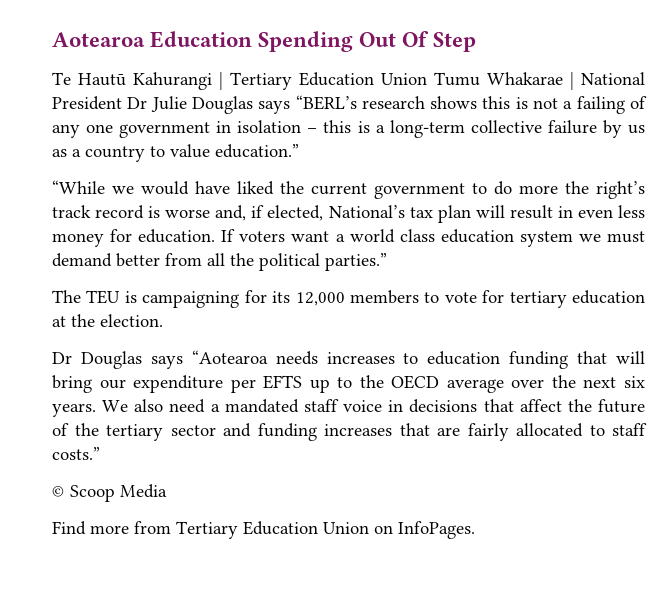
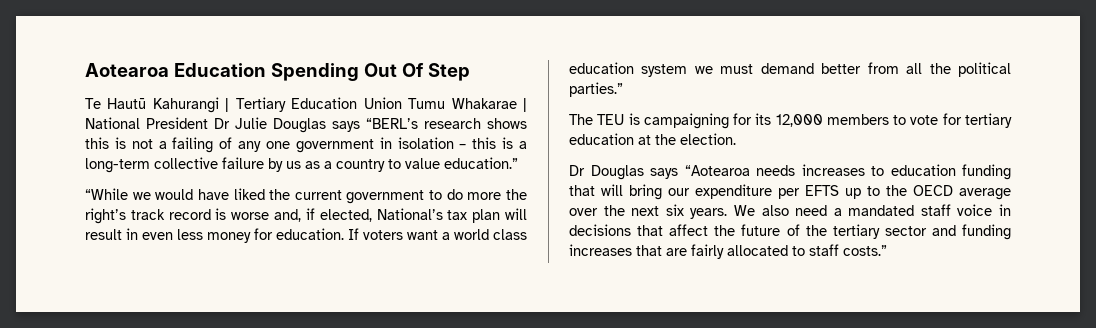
[52,484,167,502] [52,521,475,539] // © Scoop Media // Find more from Tertiary Education Union on InfoPages. -> (887, 250) none

